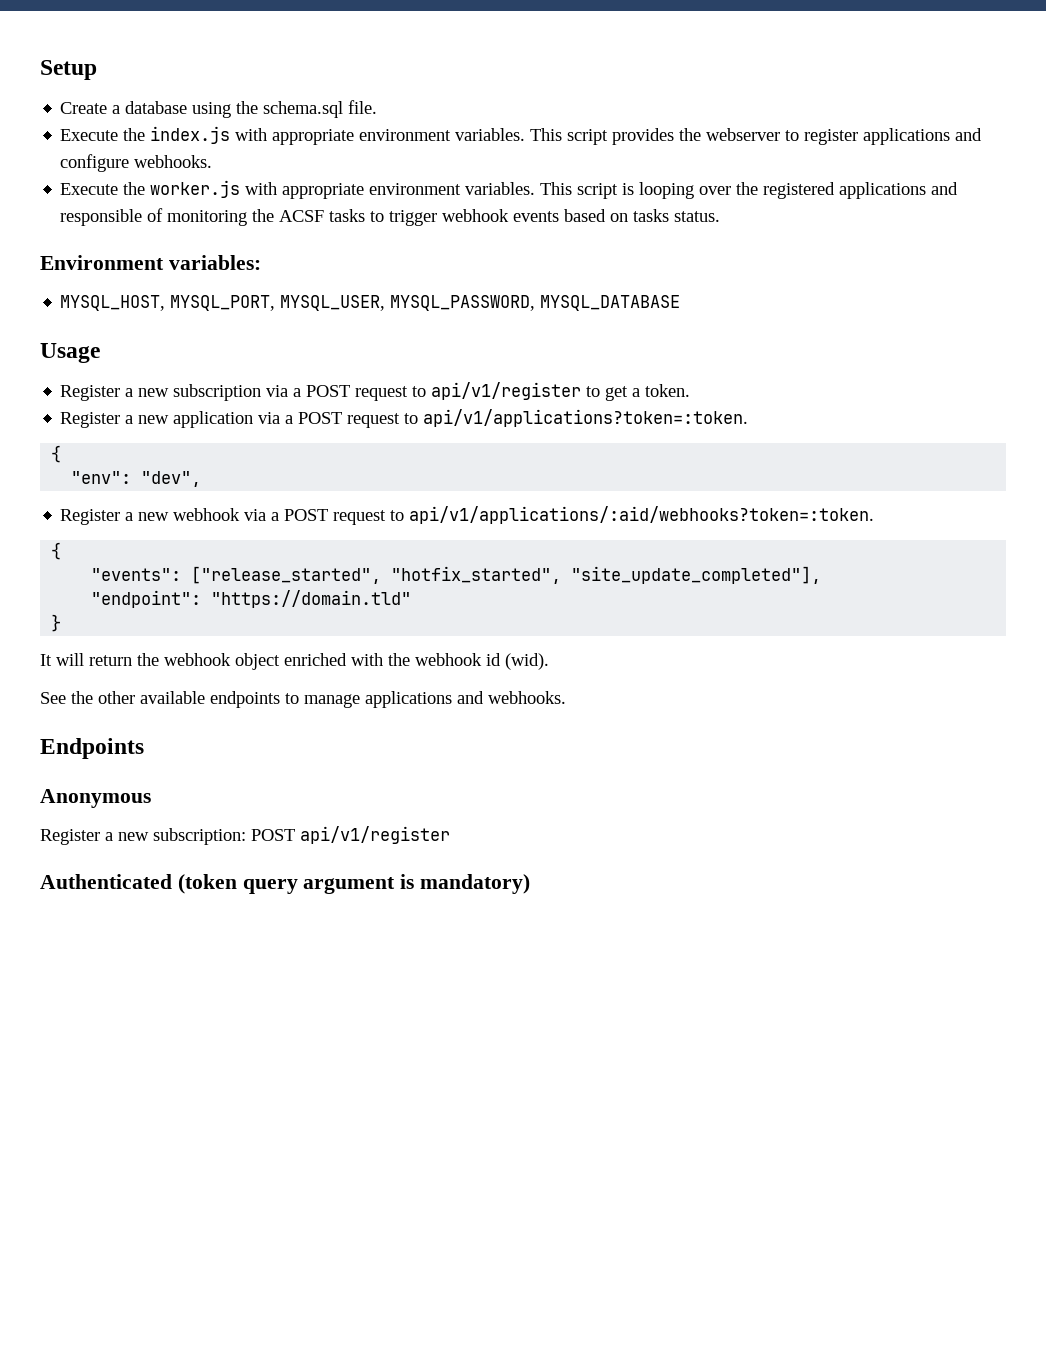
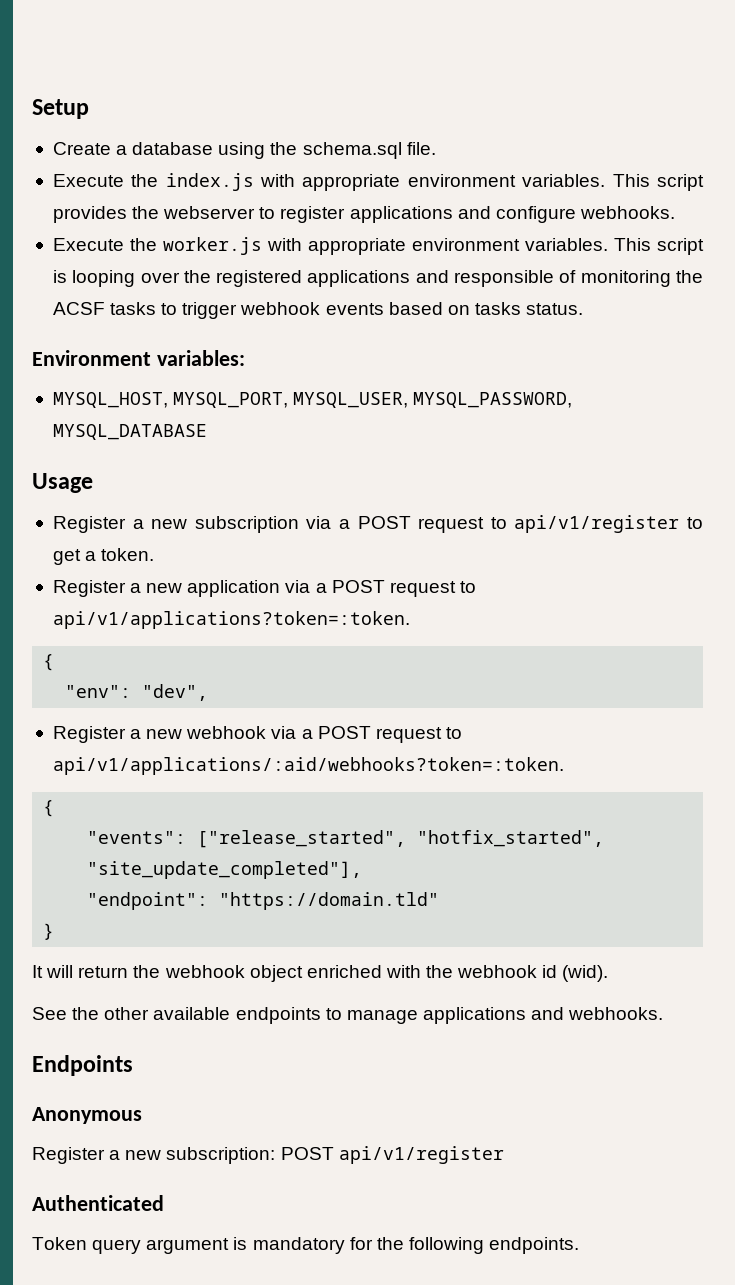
[177,874,237,894] (token -> [32,1237,87,1250] // Token
[420,874,531,894] mandatory) -> [252,1237,580,1254] mandatory for the following endpoints.

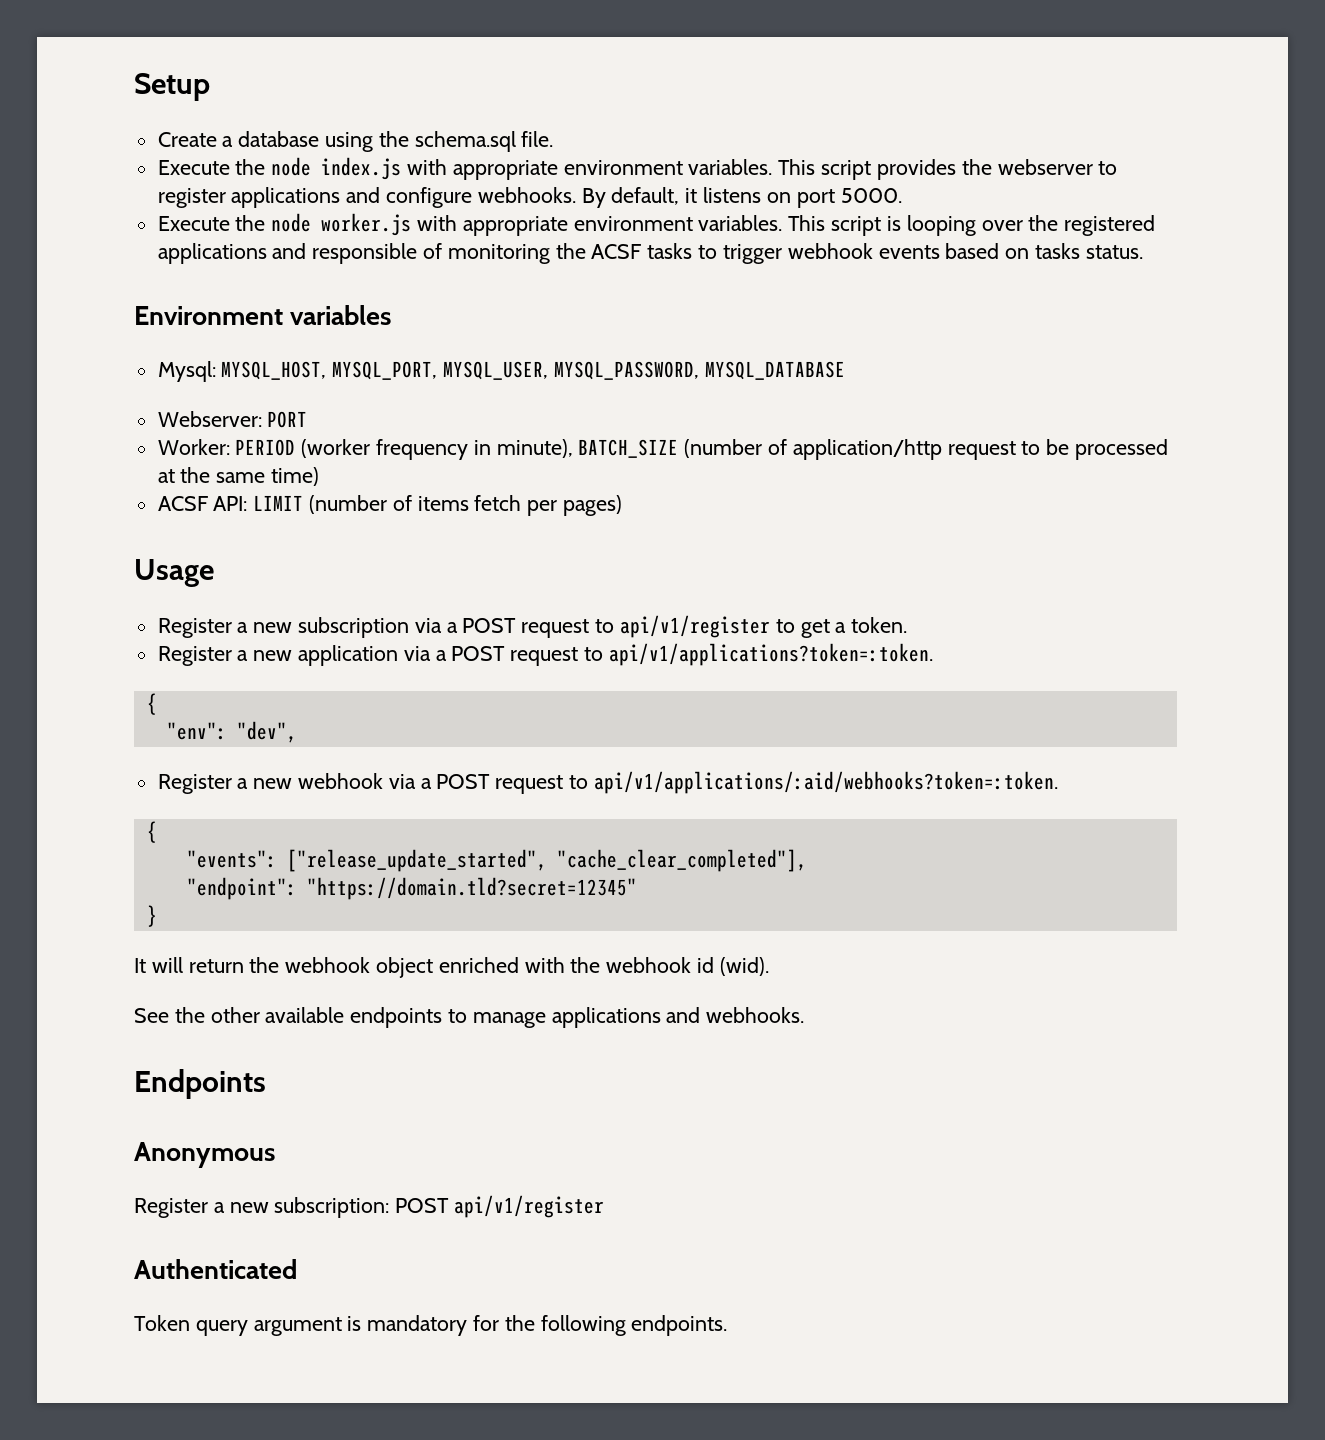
(159, 180) none -> [271,157,312,176] node
[52,238,157,251] // Execute the -> [581,187,902,208] [157,213,312,232] By default, it listens on port 5000. // Execute the node
[156,350,245,366] variables: // -> [290,305,392,325] [157,361,216,382] variables // Mysql:
(207, 432) none -> [157,411,308,428] [157,439,1169,460] [157,467,320,486] [157,495,623,516] // Webserver: PORT // Worker: PERIOD (worker frequency in minute), BATCH_SIZE (number of application/http request to be processed at the same time) // ACSF API: LIMIT (number of items fetch per pages)
[197,830,605,848] [87,861,363,879] ["release_started", "hotfix_started", "site_update_completed"], -> [286,849,807,872] ["release_update_started", "cache_clear_completed"],
[219,892,440,910] "https://domain.tld" -> [306,877,637,900] "https://domain.tld?secret=12345"

